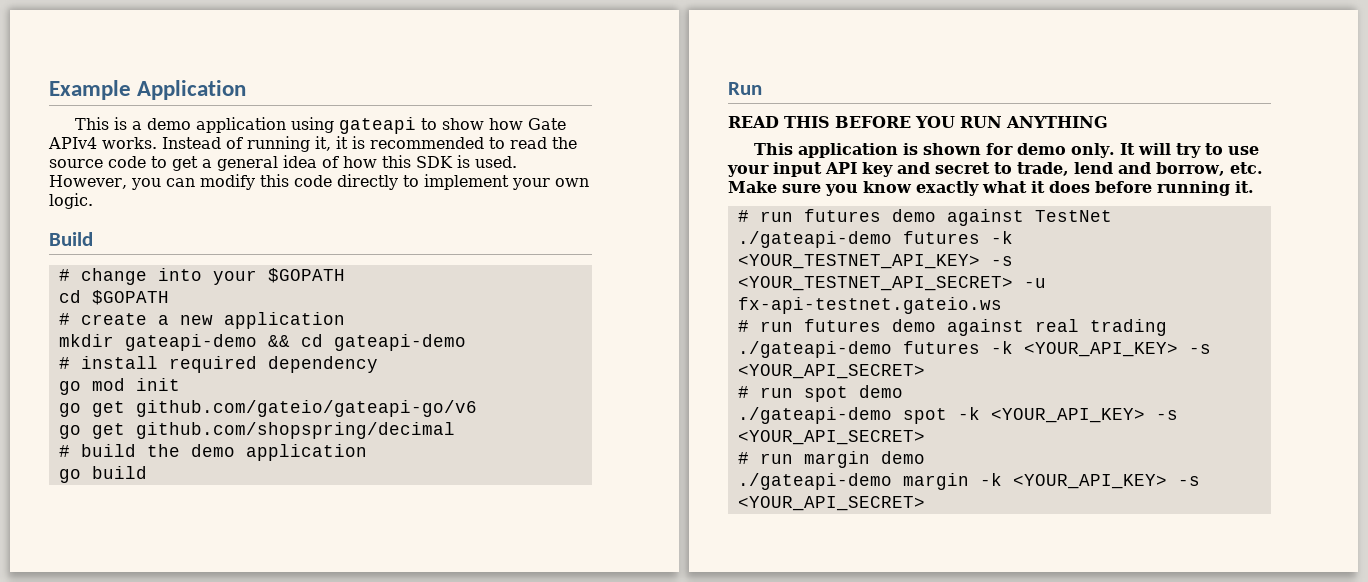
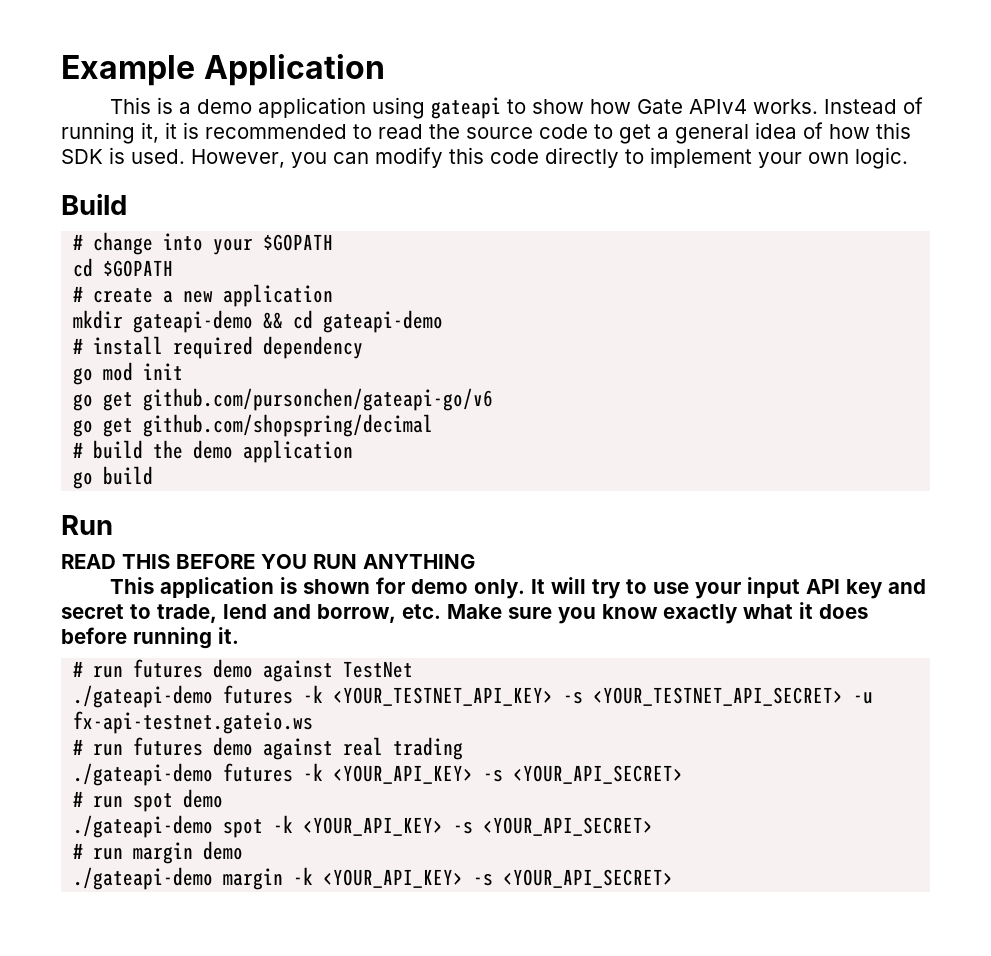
[135,400,477,417] github.com/gateio/gateapi-go/v6 -> [143,388,494,411] github.com/pursonchen/gateapi-go/v6

